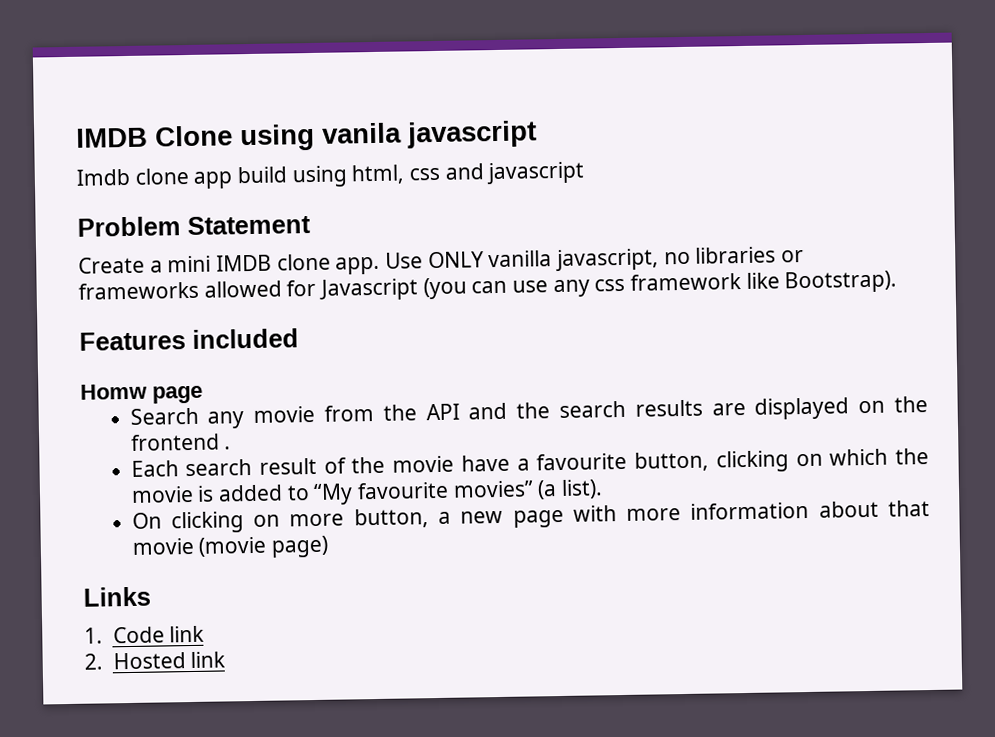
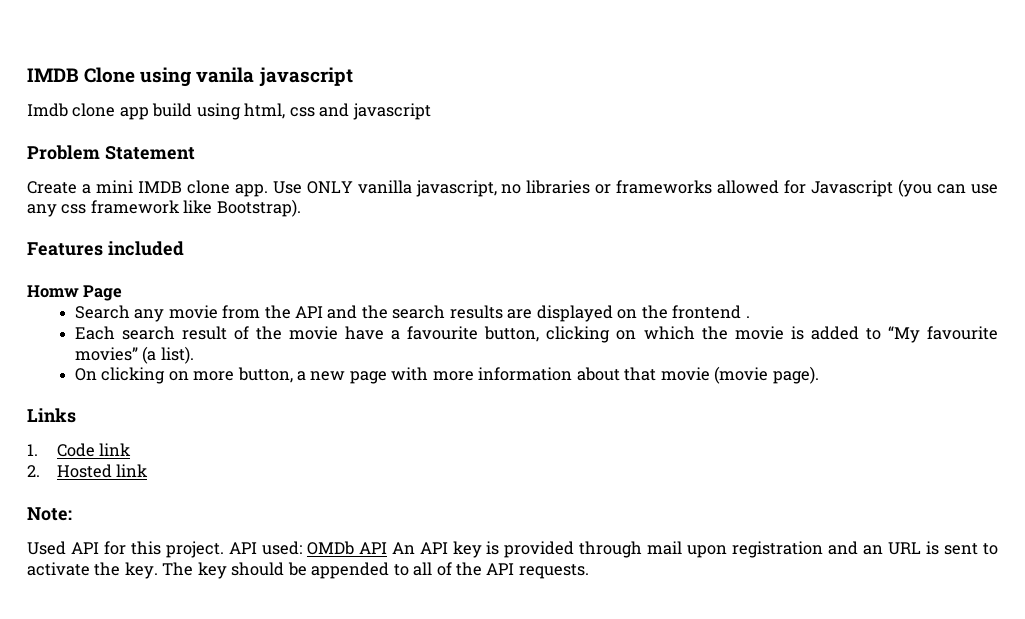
[152,385,203,404] page -> [83,285,123,301] Page
[270,535,329,558] page) -> [772,366,819,384] page).
(227, 660) none -> [27,507,72,521] [27,541,999,558] [27,562,589,579] // Note: // Used API for this project. API used: OMDb API An API key is provided through mail upon registration and an URL is sent to activate the key. The key should be appended to all of the API requests.

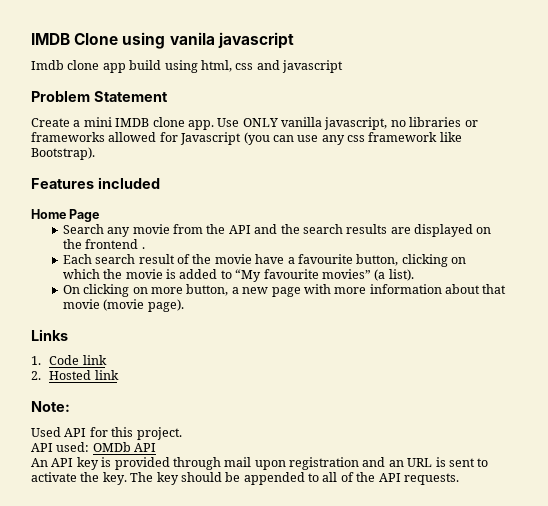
[27,285,79,298] Homw -> [31,209,66,219] Home
(224, 549) none -> (182, 433) //
(387, 548) none -> (157, 447) //

